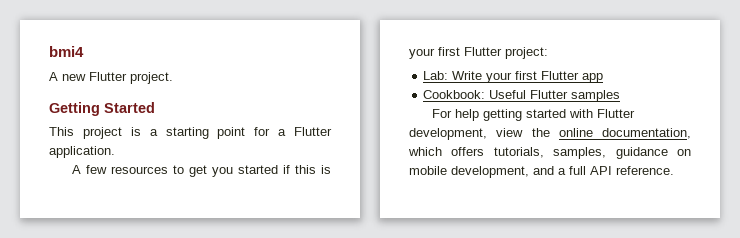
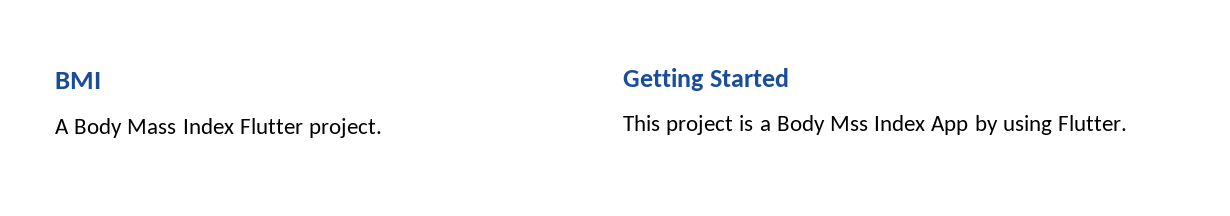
[49,46,84,57] [49,72,86,81] bmi4 // A new -> [55,72,101,89] [55,118,234,138] BMI // A Body Mass Index
[165,127,332,139] [49,146,115,158] [71,165,331,177] [409,47,548,59] [423,71,604,83] [423,90,621,102] [431,109,635,121] [409,128,691,140] [408,147,691,159] [409,166,674,178] starting point for a Flutter application. // A few resources to get you started if this is your first Flutter project: // Lab: Write your first Flutter app // Cookbook: Useful Flutter samples // For help getting started with Flutter development, view the online documentation, which offers tutorials, samples, guidance on mobile development, and a full API reference. -> [776,115,1128,135] Body Mss Index App by using Flutter.

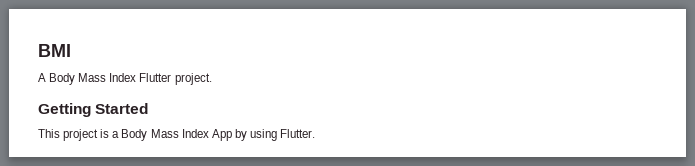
[830,116,869,131] Mss -> [150,129,179,138] Mass

